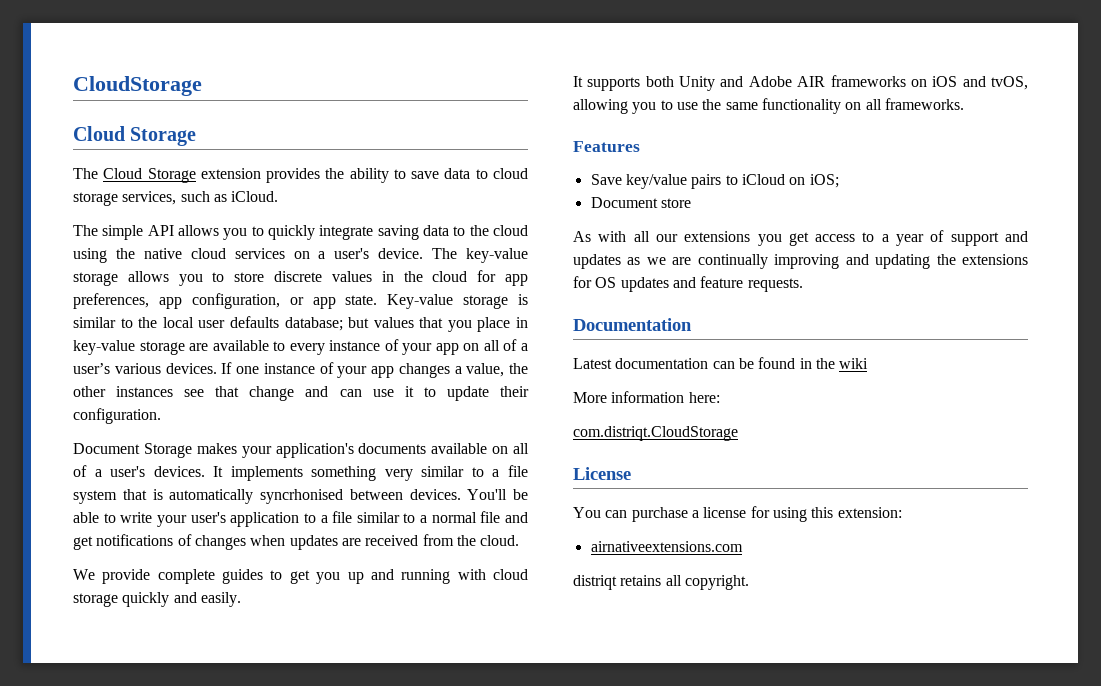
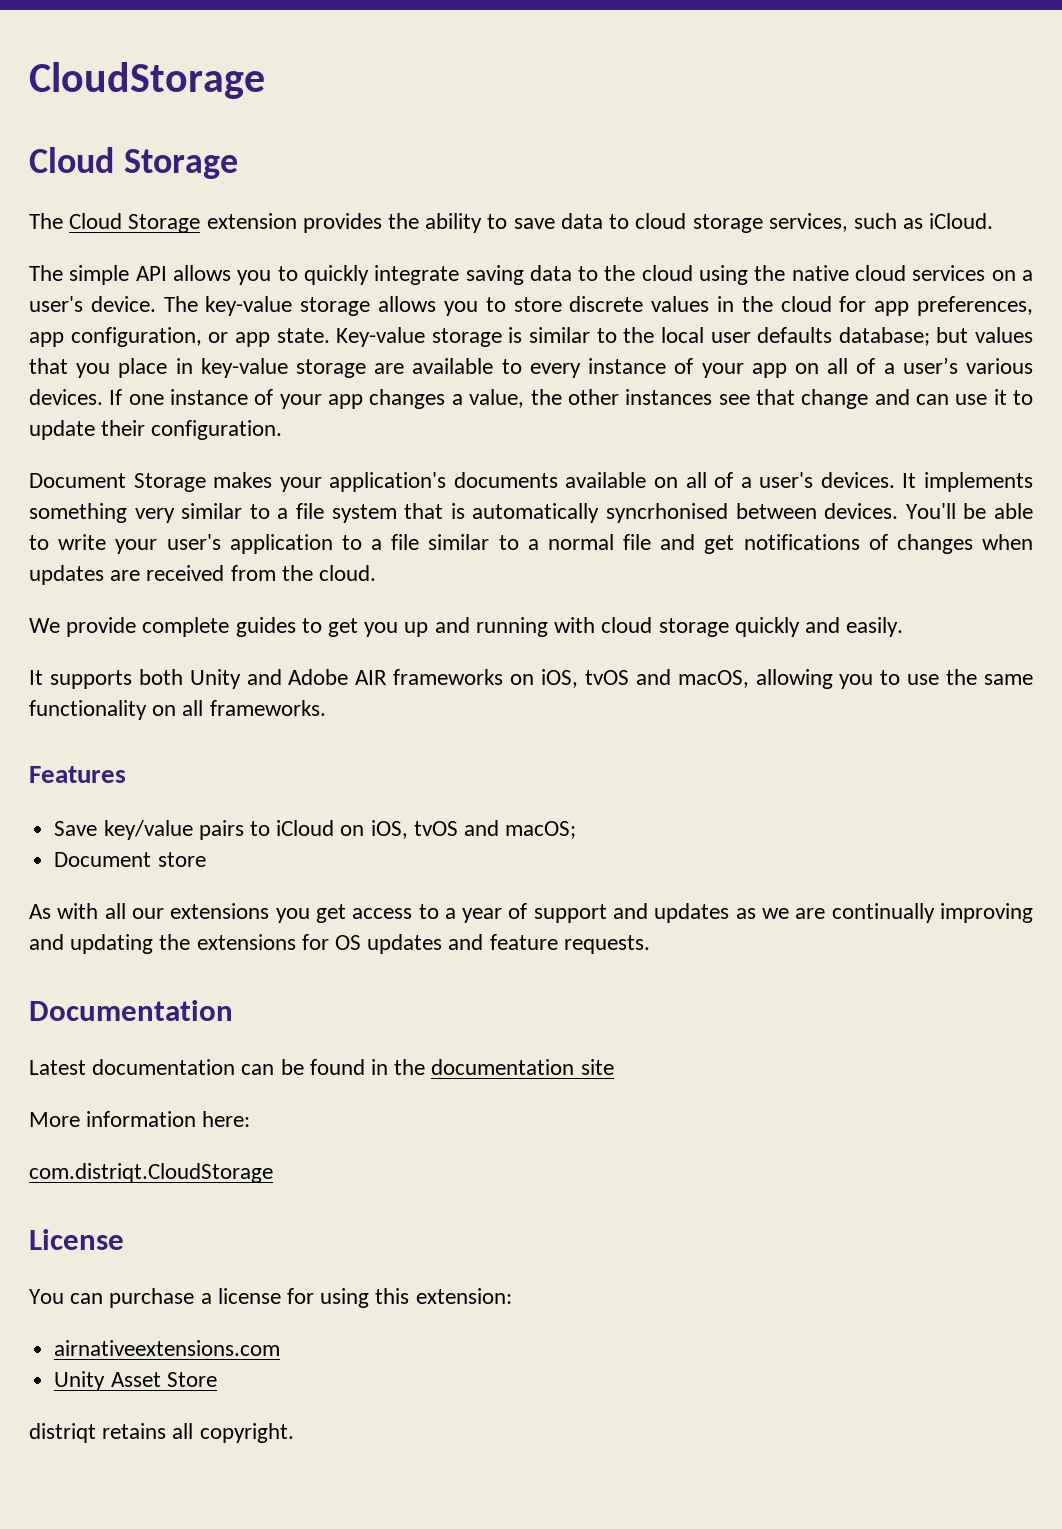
[932,76,1028,90] iOS and tvOS, -> [540,669,749,688] iOS, tvOS and macOS,
[809,174,839,188] iOS; -> [370,820,577,839] iOS, tvOS and macOS;
[839,358,869,369] wiki -> [431,1059,614,1075] documentation site
(743, 546) none -> [54,1371,217,1391] // Unity Asset Store

